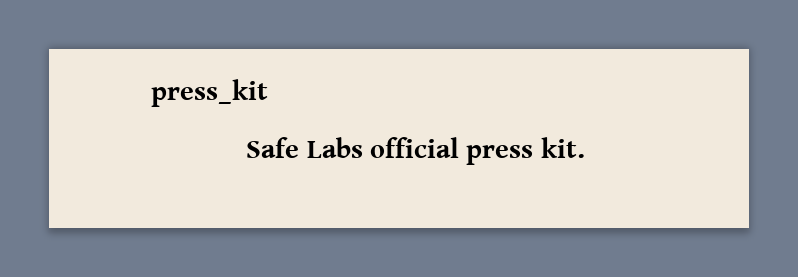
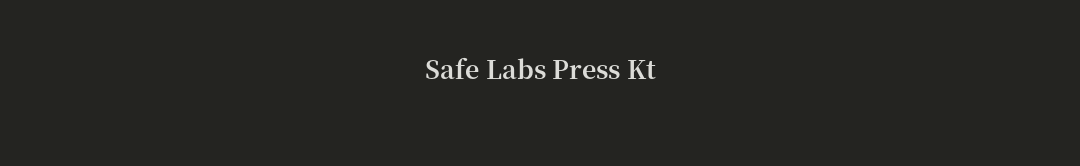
[151,79,268,107] press_kit // -> (424, 68) none
[370,137,585,165] official press kit. -> [552,60,657,79] Press Kt

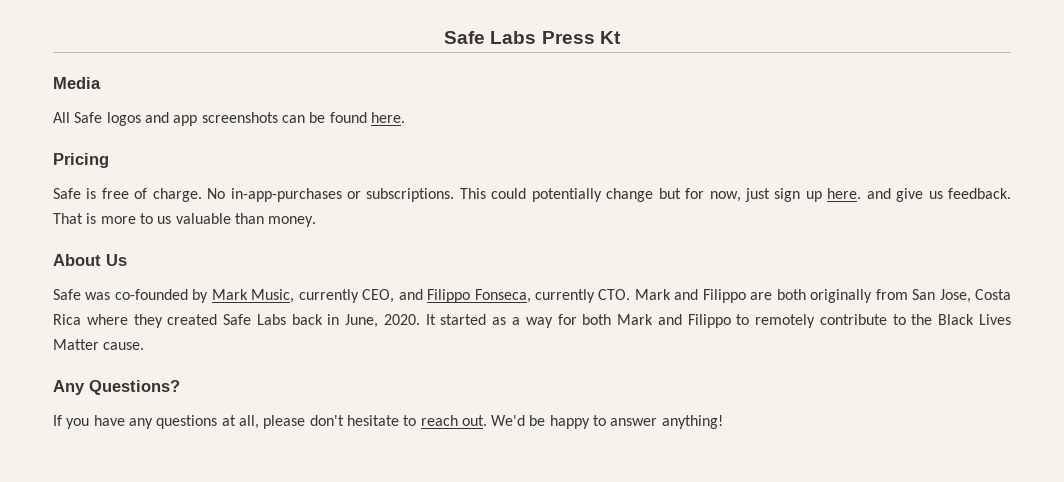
(657, 69) none -> [53,77,101,89] [53,112,405,126] [53,153,109,168] [53,188,1011,202] [53,213,317,227] [53,254,127,266] [53,289,1012,303] [53,314,1011,328] [53,339,145,350] [53,380,180,395] [53,415,723,429] // Media // All Safe logos and app screenshots can be found here. // Pricing // Safe is free of charge. No in-app-purchases or subscriptions. This could potentially change but for now, just sign up here. and give us feedback. That is more to us valuable than money. // About Us // Safe was co-founded by Mark Music, currently CEO, and Filippo Fonseca, currently CTO. Mark and Filippo are both originally from San Jose, Costa Rica where they created Safe Labs back in June, 2020. It started as a way for both Mark and Filippo to remotely contribute to the Black Lives Matter cause. // Any Questions? // If you have any questions at all, please don't hesitate to reach out. We'd be happy to answer anything!

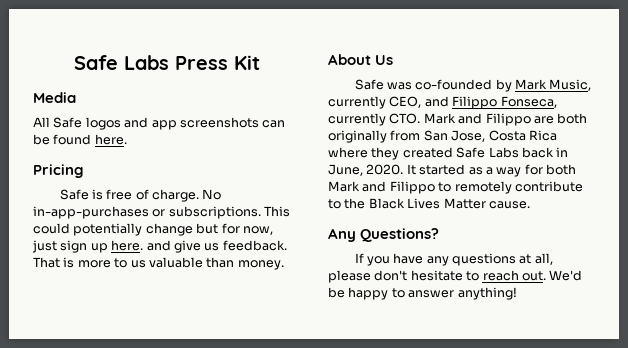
[599,31,621,44] Kt -> [233,55,260,70] Kit

